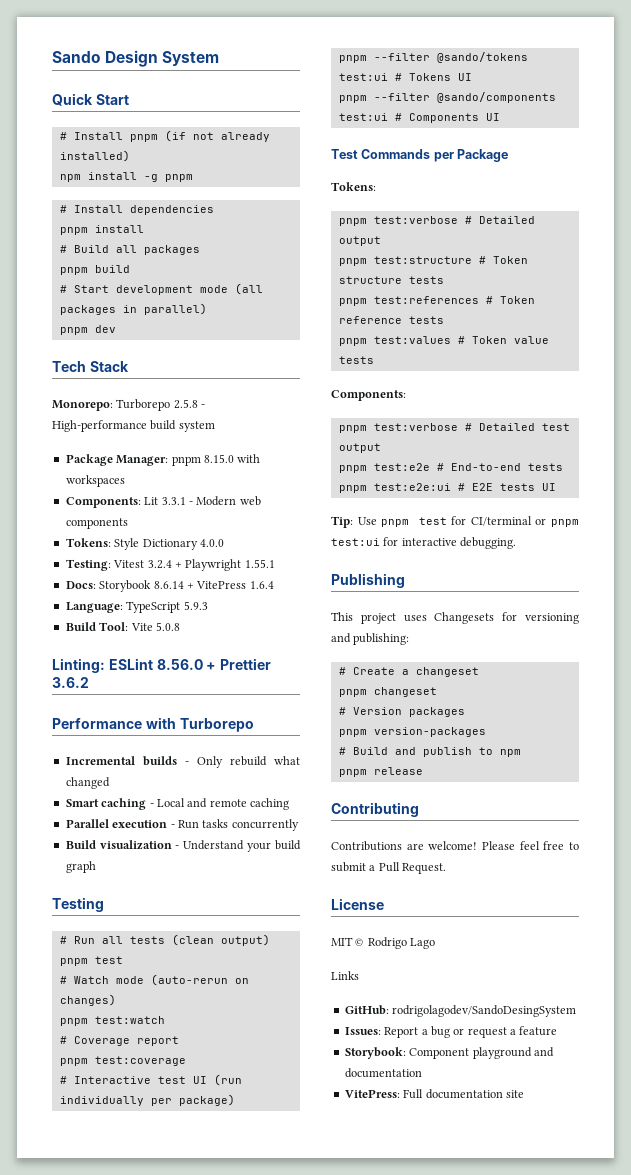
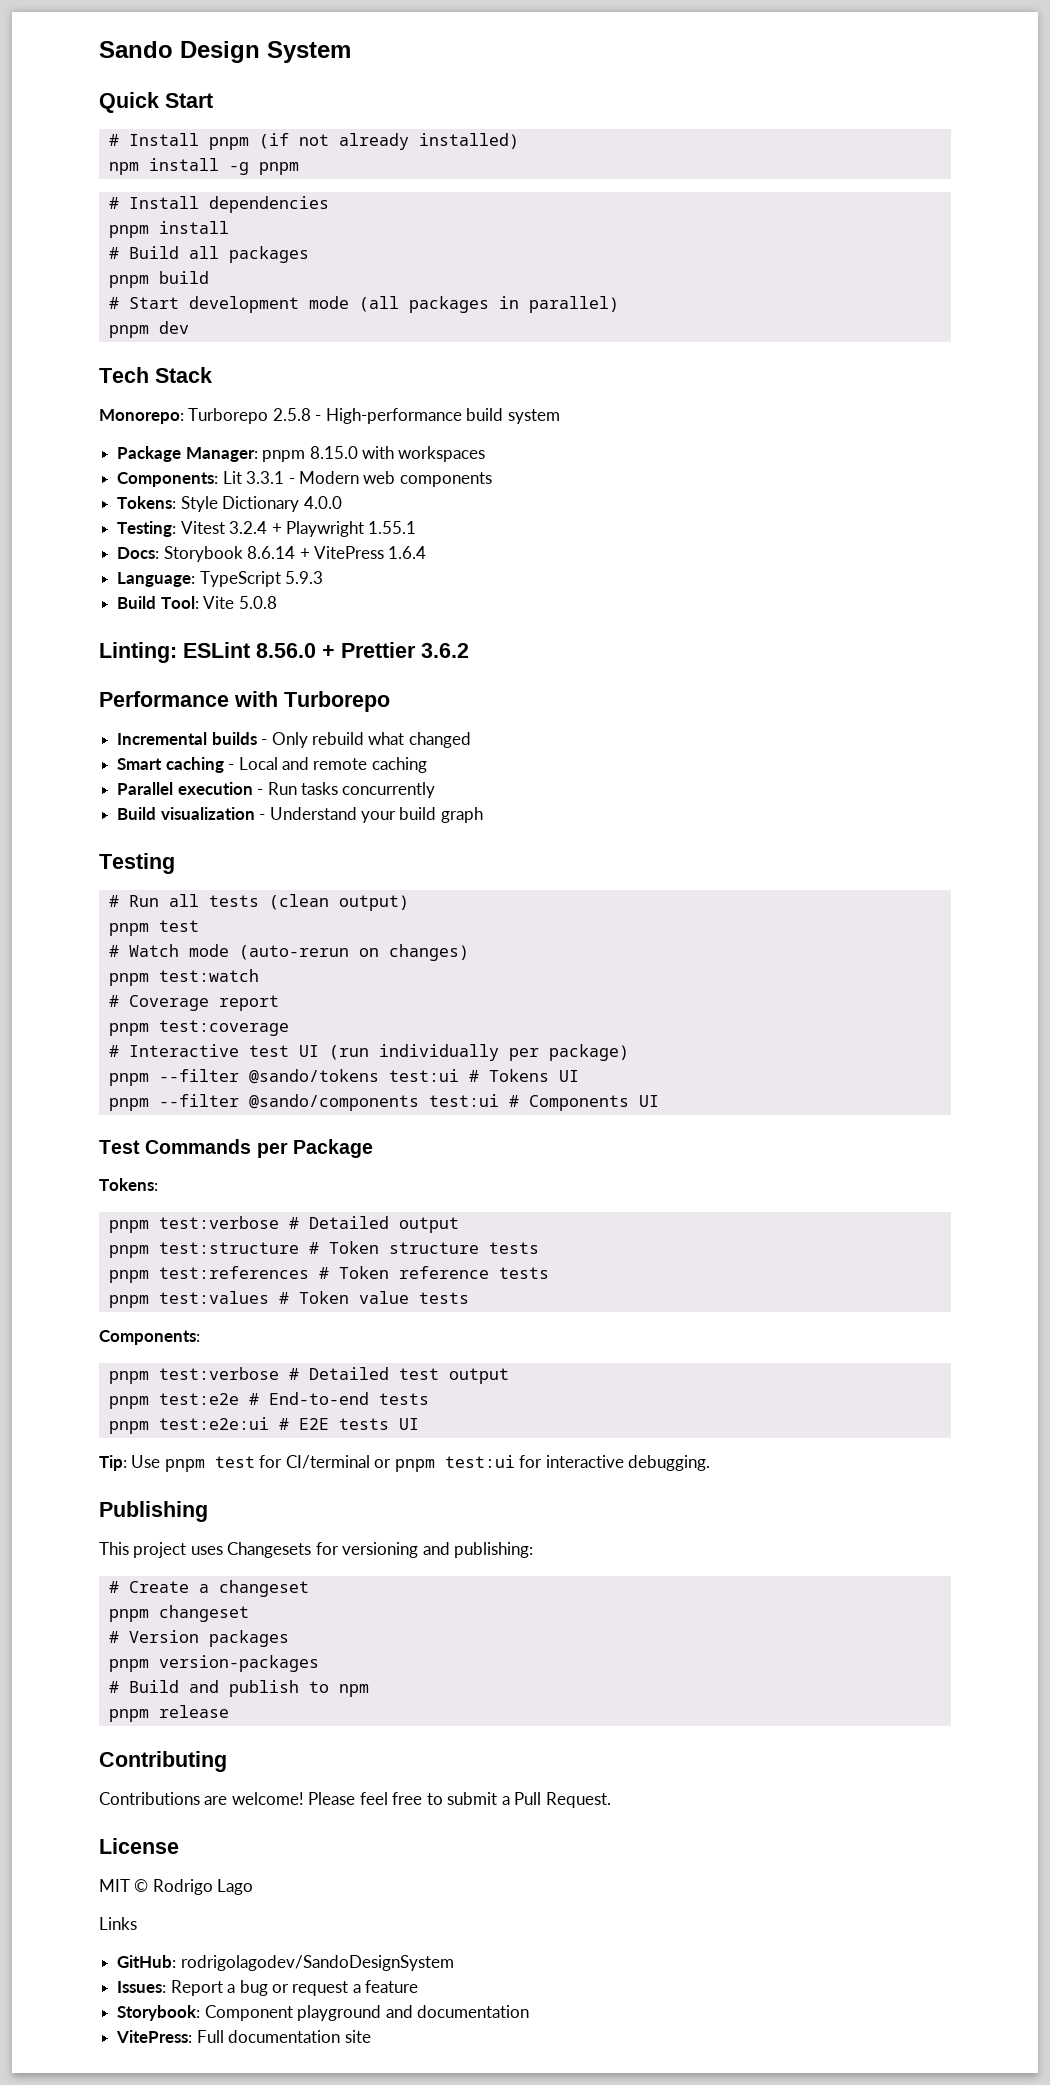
[392,1005,577,1017] rodrigolagodev/SandoDesingSystem -> [180,1955,454,1971] rodrigolagodev/SandoDesignSystem

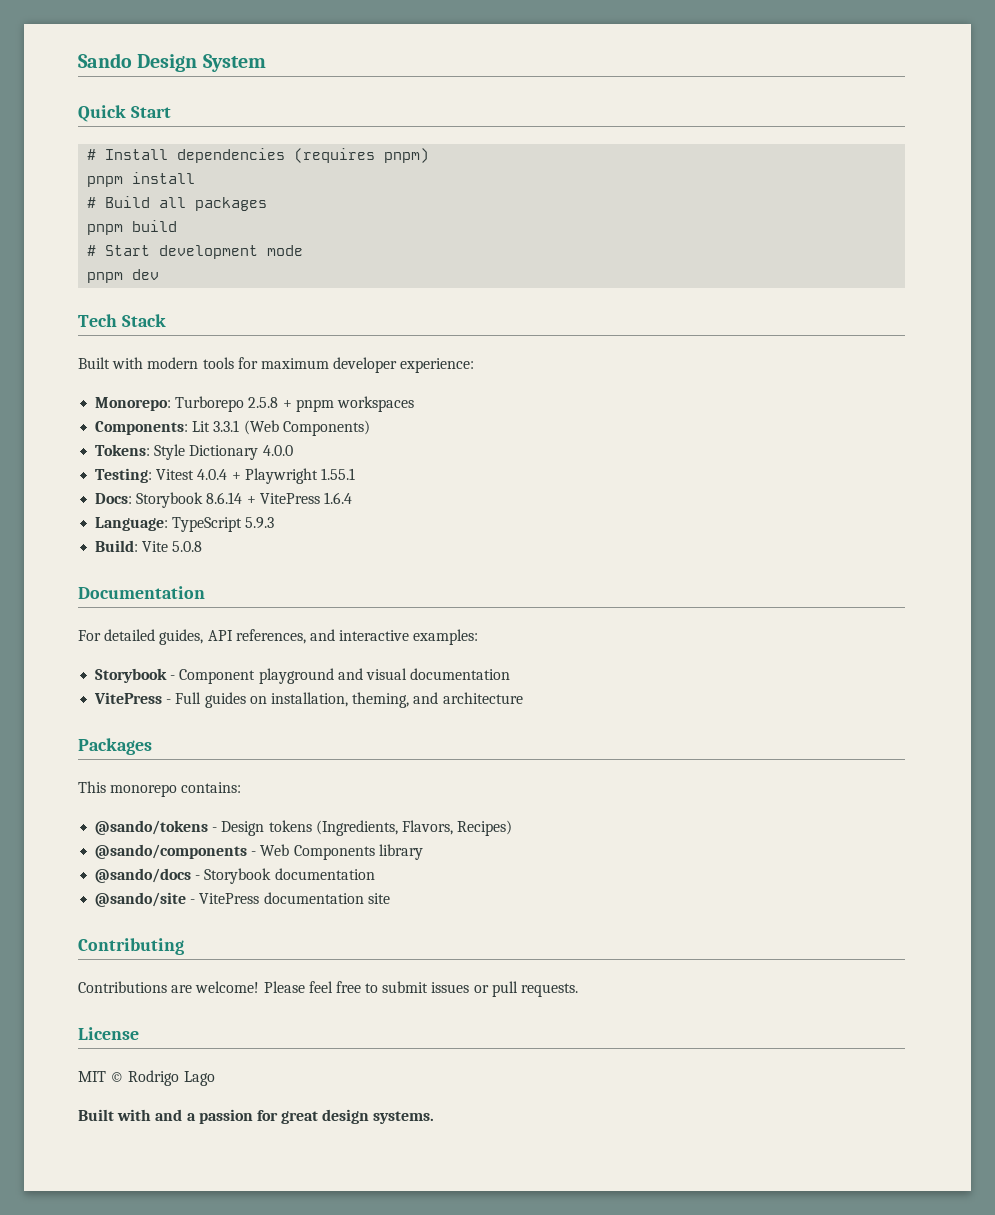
[108,133,519,150] [108,158,299,175] // # Install pnpm (if not already installed) // npm install -g pnpm -> (171, 112) none
(329, 204) none -> [294,148,430,163] (requires pnpm)
[358,296,619,313] (all packages in parallel) -> (304, 250) none
[99,408,560,424] [117,446,394,462] Monorepo: Turborepo 2.5.8 - High-performance build system // Package Manager: pnpm 8.15.0 with -> [78,357,475,373] [95,396,334,412] Built with modern tools for maximum developer experience: // Monorepo: Turborepo 2.5.8 + pnpm
[288,471,492,487] - Modern web components -> [243,420,370,436] (Web Components)
[229,521,268,534] 3.2.4 -> [197,469,228,480] 4.0.4
[117,596,199,609] Build Tool: -> [95,540,139,552] Build:
[99,642,469,663] [99,691,390,712] [117,732,471,748] [117,757,427,773] [117,782,436,798] [117,807,483,823] [99,853,175,874] [108,894,409,911] [108,920,199,936] [108,944,469,961] [108,969,259,986] [108,995,279,1011] [108,1020,289,1036] [108,1044,629,1061] [108,1069,579,1086] [108,1094,659,1111] [99,1139,373,1158] [99,1178,158,1191] [108,1216,459,1233] [108,1241,539,1258] [108,1266,549,1283] [108,1291,469,1308] [99,1330,200,1345] [108,1367,509,1384] [108,1392,429,1409] [108,1417,419,1434] [99,1455,711,1472] [99,1501,208,1522] [99,1542,534,1558] [108,1580,309,1597] [108,1605,249,1622] [108,1630,289,1647] [108,1655,319,1672] [108,1680,369,1697] [108,1705,229,1722] Linting: ESLint 8.56.0 + Prettier 3.6.2 // Performance with Turborepo // Incremental builds - Only rebuild what changed // Smart caching - Local and remote caching // Parallel execution - Run tasks concurrently // Build visualization - Understand your build graph // Testing // # Run all tests (clean output) // pnpm test // # Watch mode (auto-rerun on changes) // pnpm test:watch // # Coverage report // pnpm test:coverage // # Interactive test UI (run individually per package) // pnpm --filter @sando/tokens test:ui # Tokens UI // pnpm --filter @sando/components test:ui # Components UI // Test Commands per Package // Tokens: // pnpm test:verbose # Detailed output // pnpm test:structure # Token structure tests // pnpm test:references # Token reference tests // pnpm test:values # Token value tests // Components: // pnpm test:verbose # Detailed test output // pnpm test:e2e # End-to-end tests // pnpm test:e2e:ui # E2E tests UI // Tip: Use pnpm test for CI/terminal or pnpm test:ui for interactive debugging. // Publishing // This project uses Changesets for versioning and publishing: // # Create a changeset // pnpm changeset // # Version packages // pnpm version-packages // # Build and publish to npm // pnpm release -> [78,586,205,599] [78,629,479,645] [95,668,511,684] [94,692,523,708] [78,738,152,755] [78,781,242,797] [95,820,513,836] [95,844,423,860] [95,868,375,884] [95,892,390,907] Documentation // For detailed guides, API references, and interactive examples: // Storybook - Component playground and visual documentation // VitePress - Full guides on installation, theming, and architecture // Packages // This monorepo contains: // @sando/tokens - Design tokens (Ingredients, Flavors, Recipes) // @sando/components - Web Components library // @sando/docs - Storybook documentation // @sando/site - VitePress documentation site
[501,1792,611,1808] a Pull Request. -> [431,981,579,997] issues or pull requests.
[99,1917,137,1930] [117,1955,454,1971] [117,1980,419,1996] [117,2005,529,2021] [116,2030,371,2043] Links // GitHub: rodrigolagodev/SandoDesignSystem // Issues: Report a bug or request a feature // Storybook: Component playground and documentation // VitePress: Full documentation site -> [78,1109,435,1124] Built with and a passion for great design systems.

